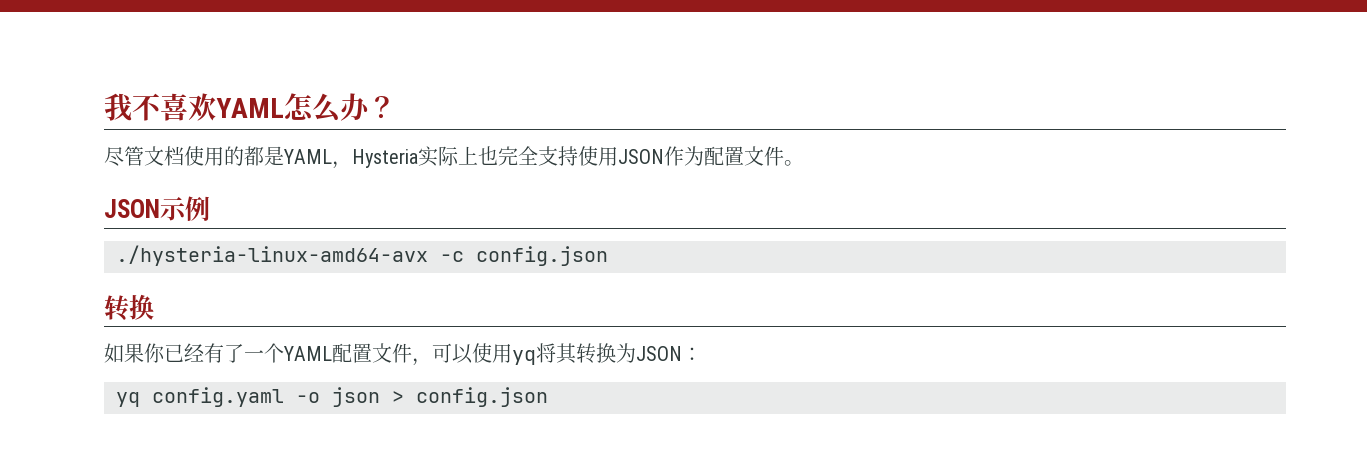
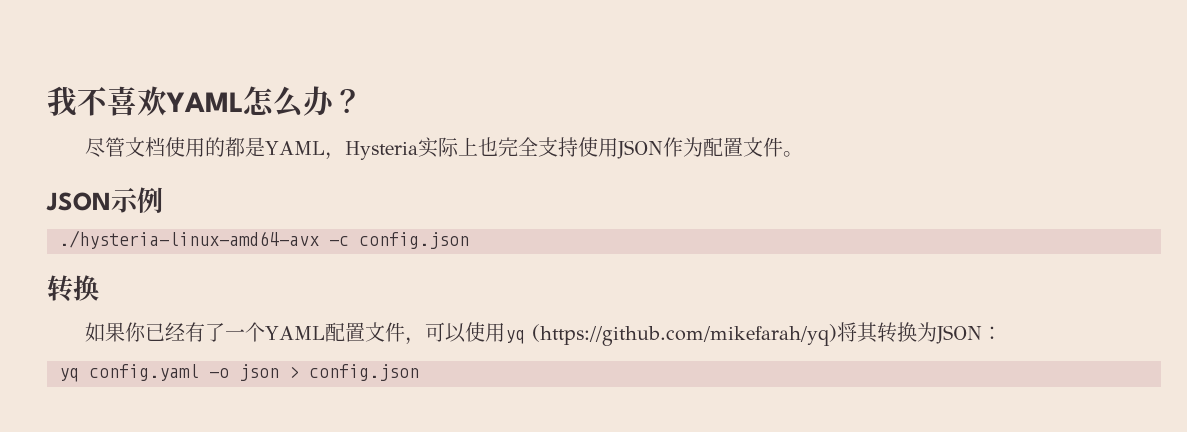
(536, 357) none -> [532,324,838,346] (https://github.com/mikefarah/yq)

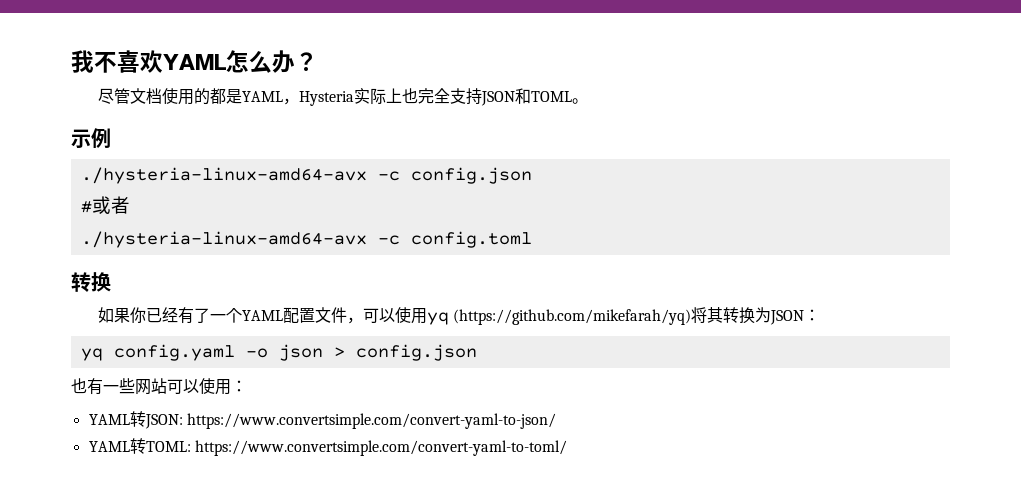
[578,137,784,159] 使用JSON作为配置文件 -> [480,88,572,106] JSON和TOML
[46,192,111,211] JSON -> (588, 101) none
(469, 240) none -> [80,196,130,214] [80,231,532,248] // #或者 // ./hysteria-linux-amd64-avx -c config.toml
(419, 372) none -> [71,378,247,395] [88,411,556,429] [88,438,567,456] // 也有一些网站可以使用： // YAML转JSON: https://www.convertsimple.com/convert-yaml-to-json/ // YAML转TOML: https://www.convertsimple.com/convert-yaml-to-toml/

